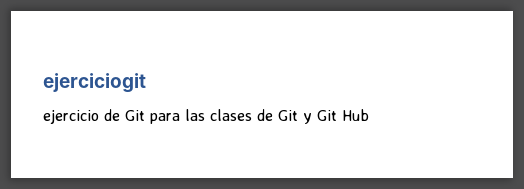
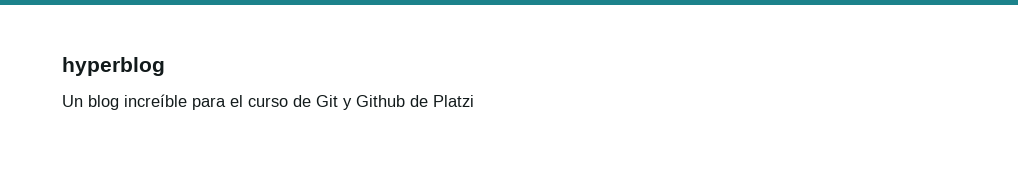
[43,73,146,93] [43,109,369,124] ejerciciogit // ejercicio de Git para las clases de Git y Git Hub -> [62,57,165,76] [62,94,474,110] hyperblog // Un blog increíble para el curso de Git y Github de Platzi

